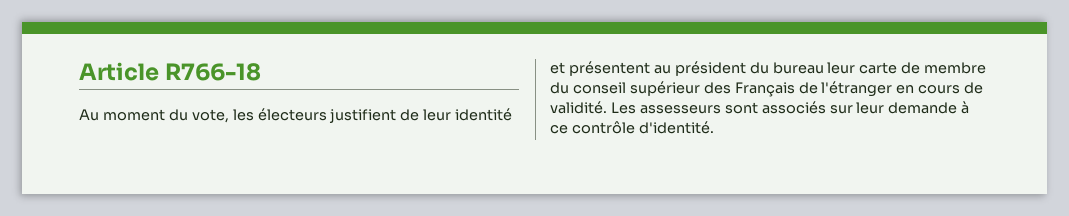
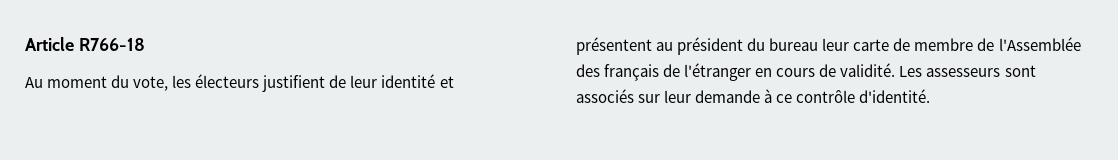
[550,81,795,97] du conseil supérieur des Français -> [977,37,1081,51] [576,64,660,81] de l'Assemblée des français

